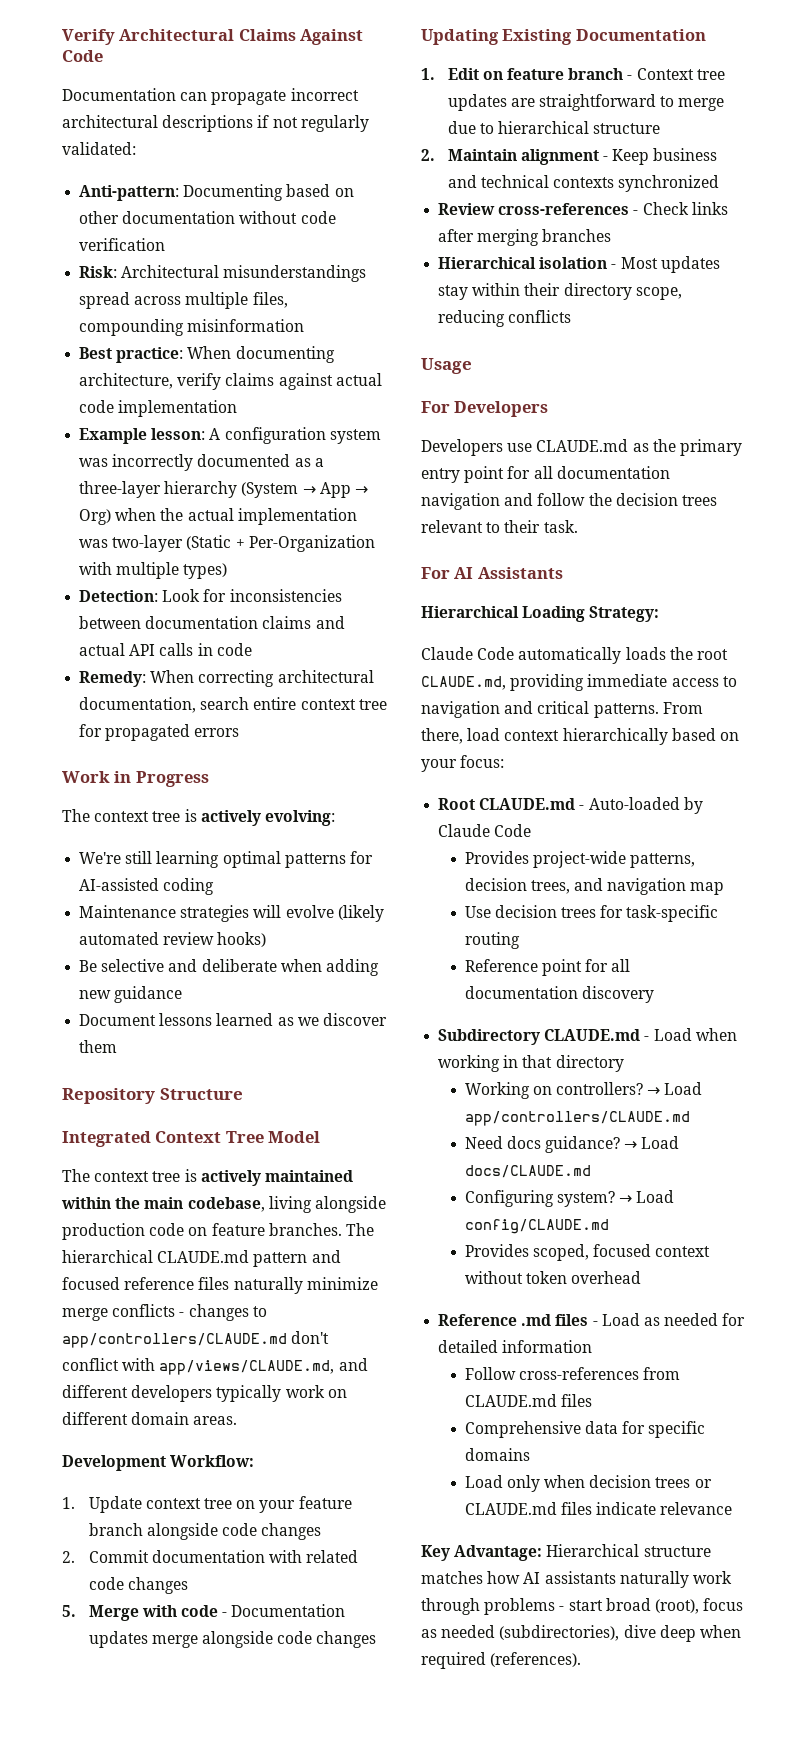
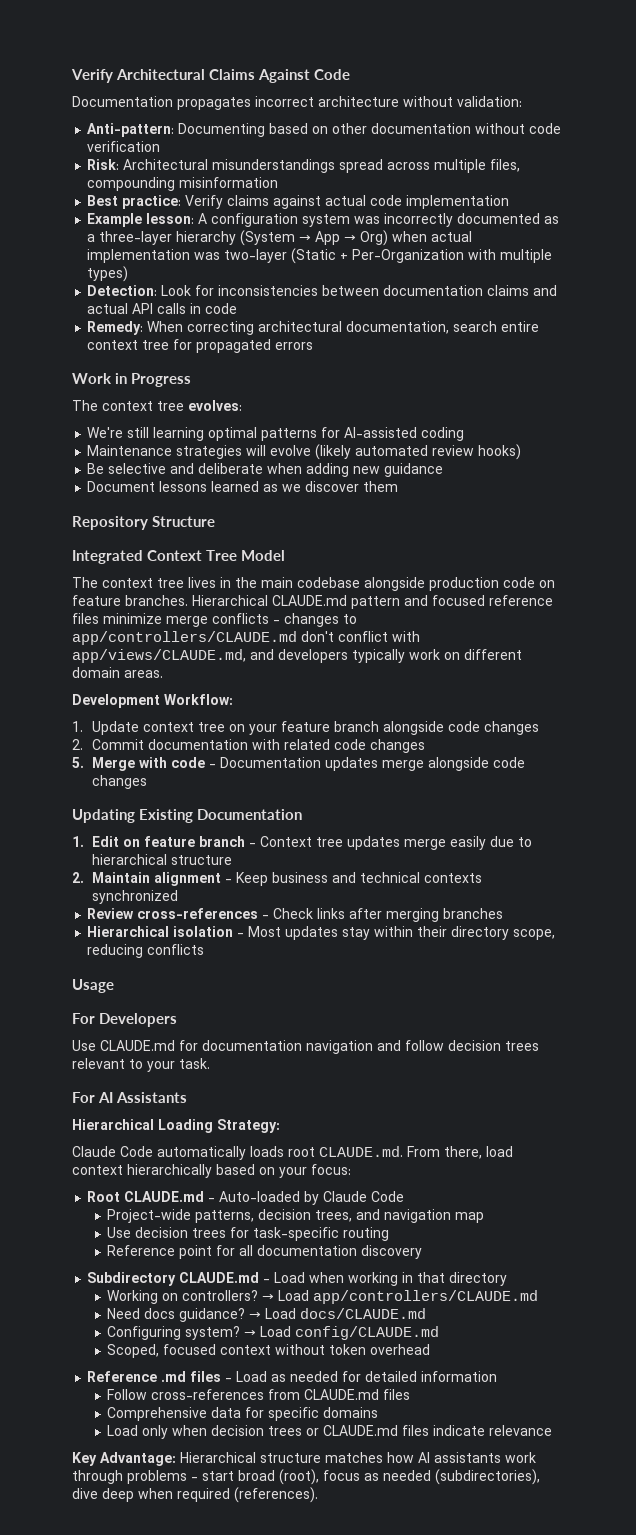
[180,88,359,105] [62,115,369,132] [62,142,136,155] can propagate incorrect architectural descriptions if not regularly validated: -> [177,96,522,110] propagates incorrect architecture without validation:
[187,346,335,363] [79,373,222,390] When documenting architecture, verify -> [185,195,224,209] Verify
[160,508,184,521] the -> (428, 236) none
[184,809,335,826] is actively evolving: -> [188,400,242,411] evolves:
[184,1169,353,1186] [61,1196,312,1213] is actively maintained within the main codebase, living -> [188,577,360,588] lives in the main codebase
[345,1223,374,1236] [62,1250,153,1263] The hierarchical -> [192,595,268,606] Hierarchical
[233,1277,303,1294] naturally -> (99, 618) none
[62,1385,128,1398] different -> (274, 654) none
[510,94,725,111] are straightforward to merge -> [403,836,486,850] merge easily
[421,439,742,456] [421,466,553,483] Developers use CLAUDE.md as the primary entry point for all -> [72,1040,198,1051] Use CLAUDE.md for
[588,493,612,506] the -> (444, 1045) none
[504,520,541,533] their -> [147,1061,175,1072] your
[669,647,728,660] [421,674,737,691] [421,701,659,718] the root CLAUDE.md, providing immediate access to navigation and critical patterns. -> [288,1146,403,1157] root CLAUDE.md.
[464,851,626,868] Provides project-wide -> [107,1209,192,1223] Project-wide
[464,1244,589,1261] Provides scoped, -> [107,1344,160,1358] Scoped,
[619,1571,689,1588] naturally -> (501, 1457) none

